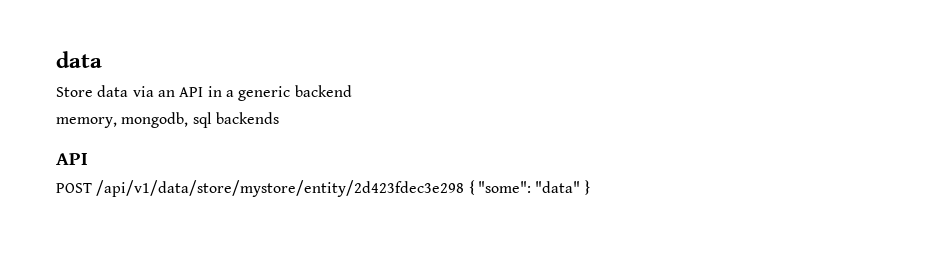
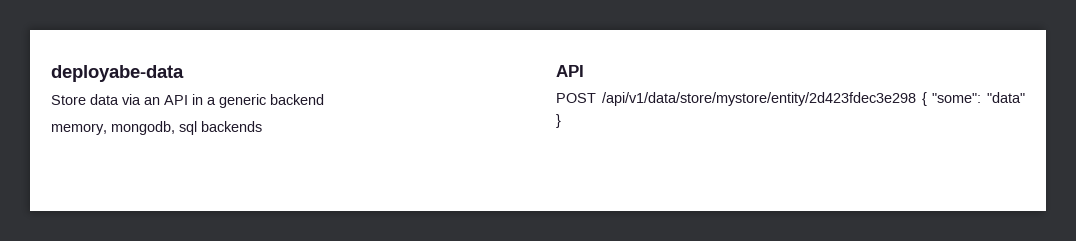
[56,51,102,68] data -> [51,65,184,82] deployabe-data

